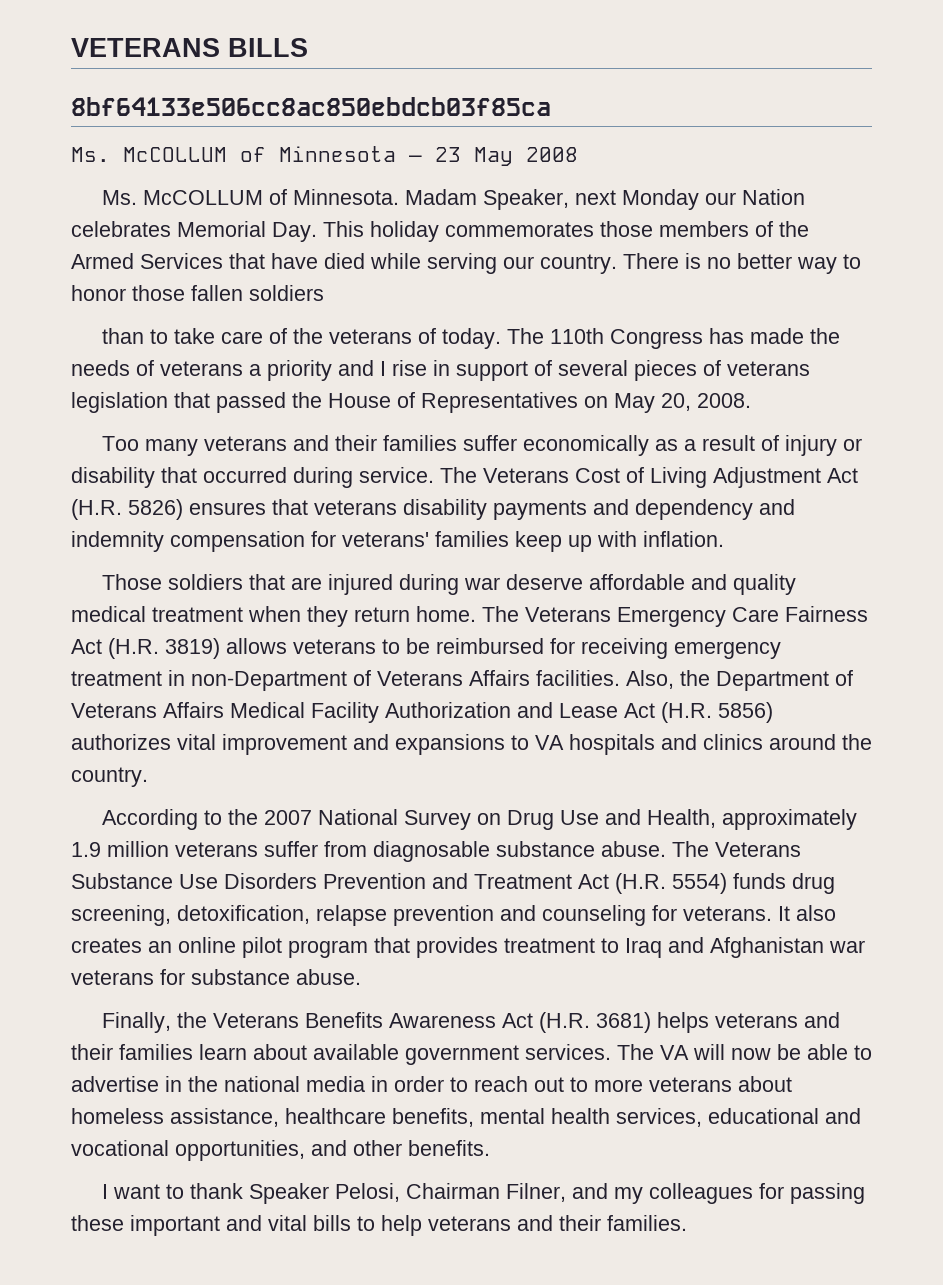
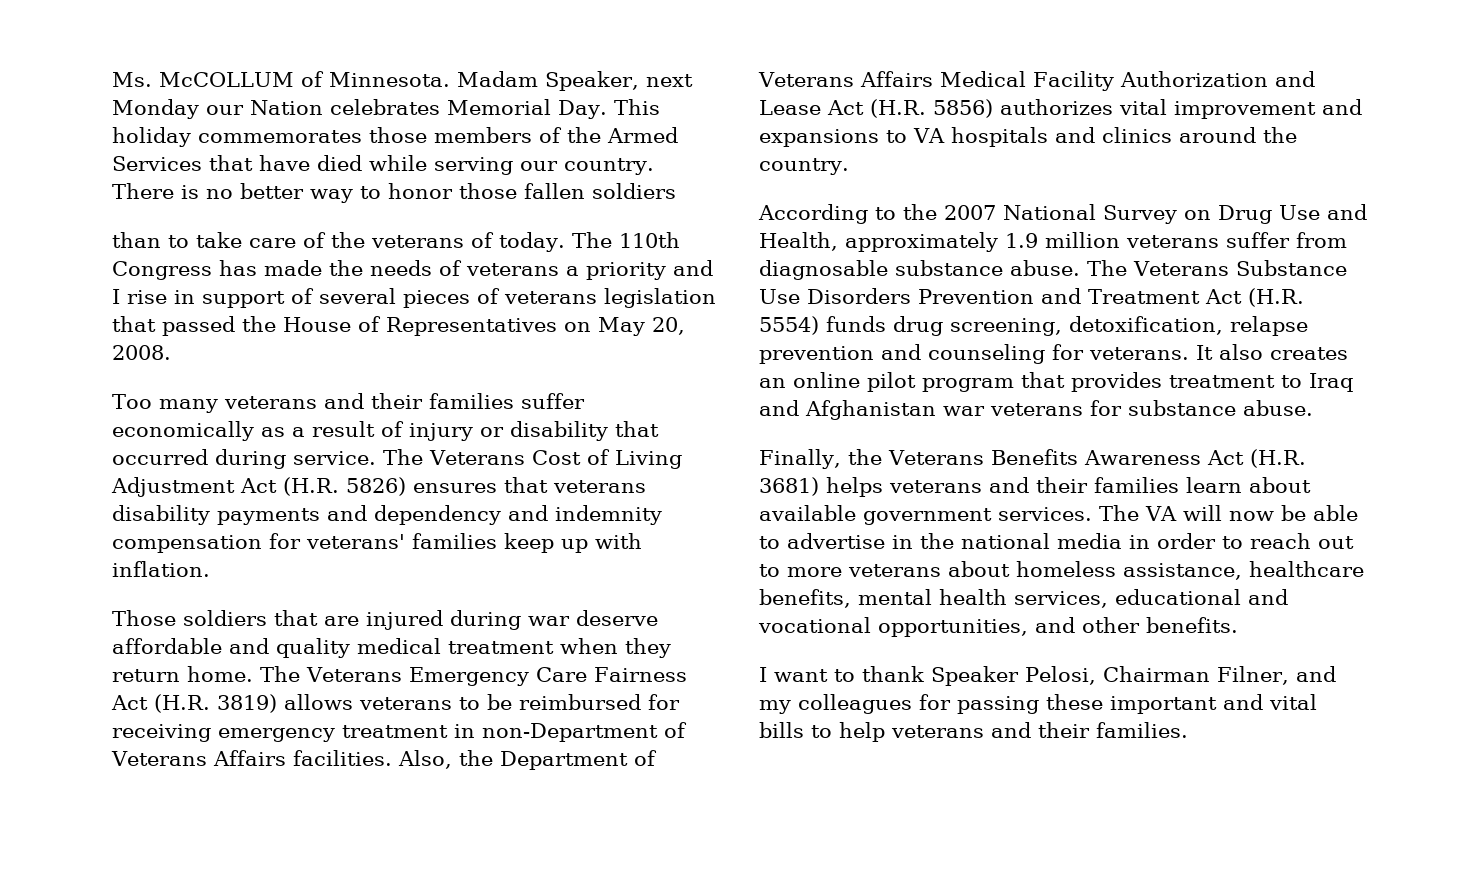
[71,38,308,57] [71,97,551,116] [71,146,578,166] VETERANS BILLS // 8bf64133e506cc8ac850ebdcb03f85ca // Ms. McCOLLUM of Minnesota — 23 May 2008 // -> (112, 79) none

